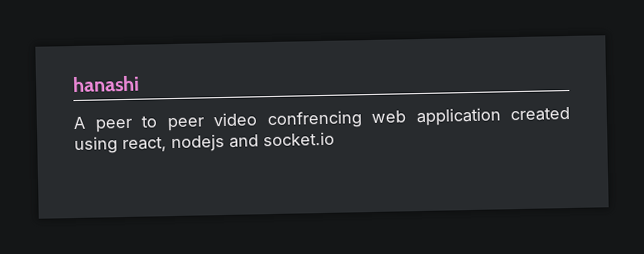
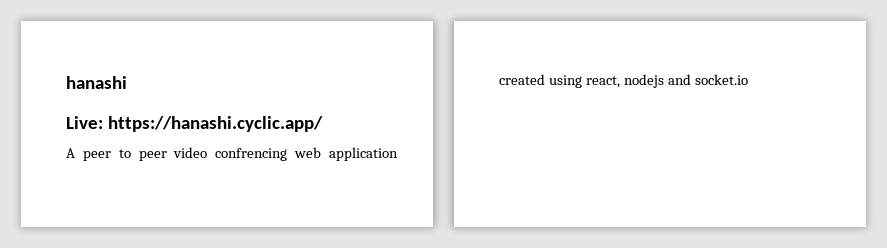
(140, 84) none -> [66,116,324,132] // Live: https://hanashi.cyclic.app/

